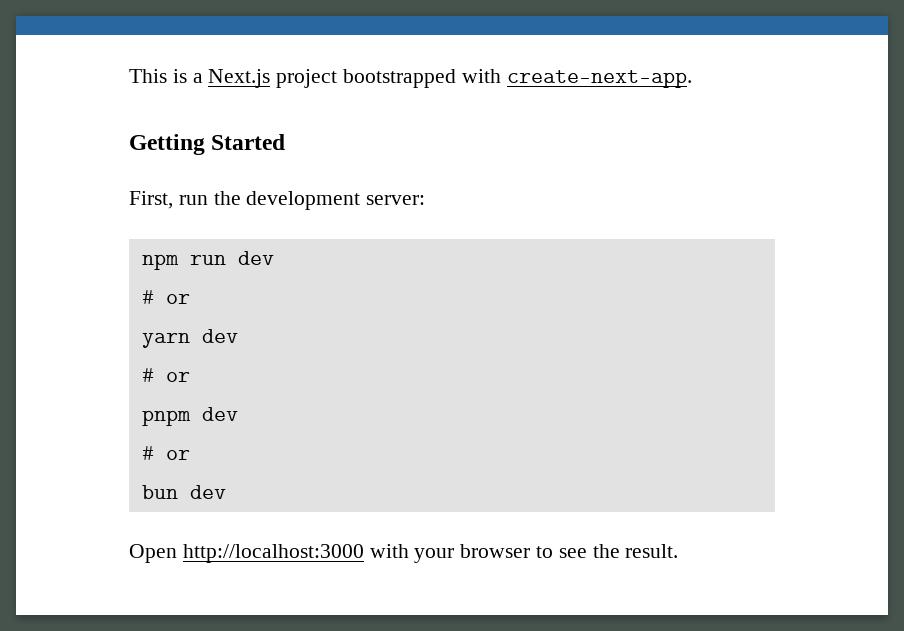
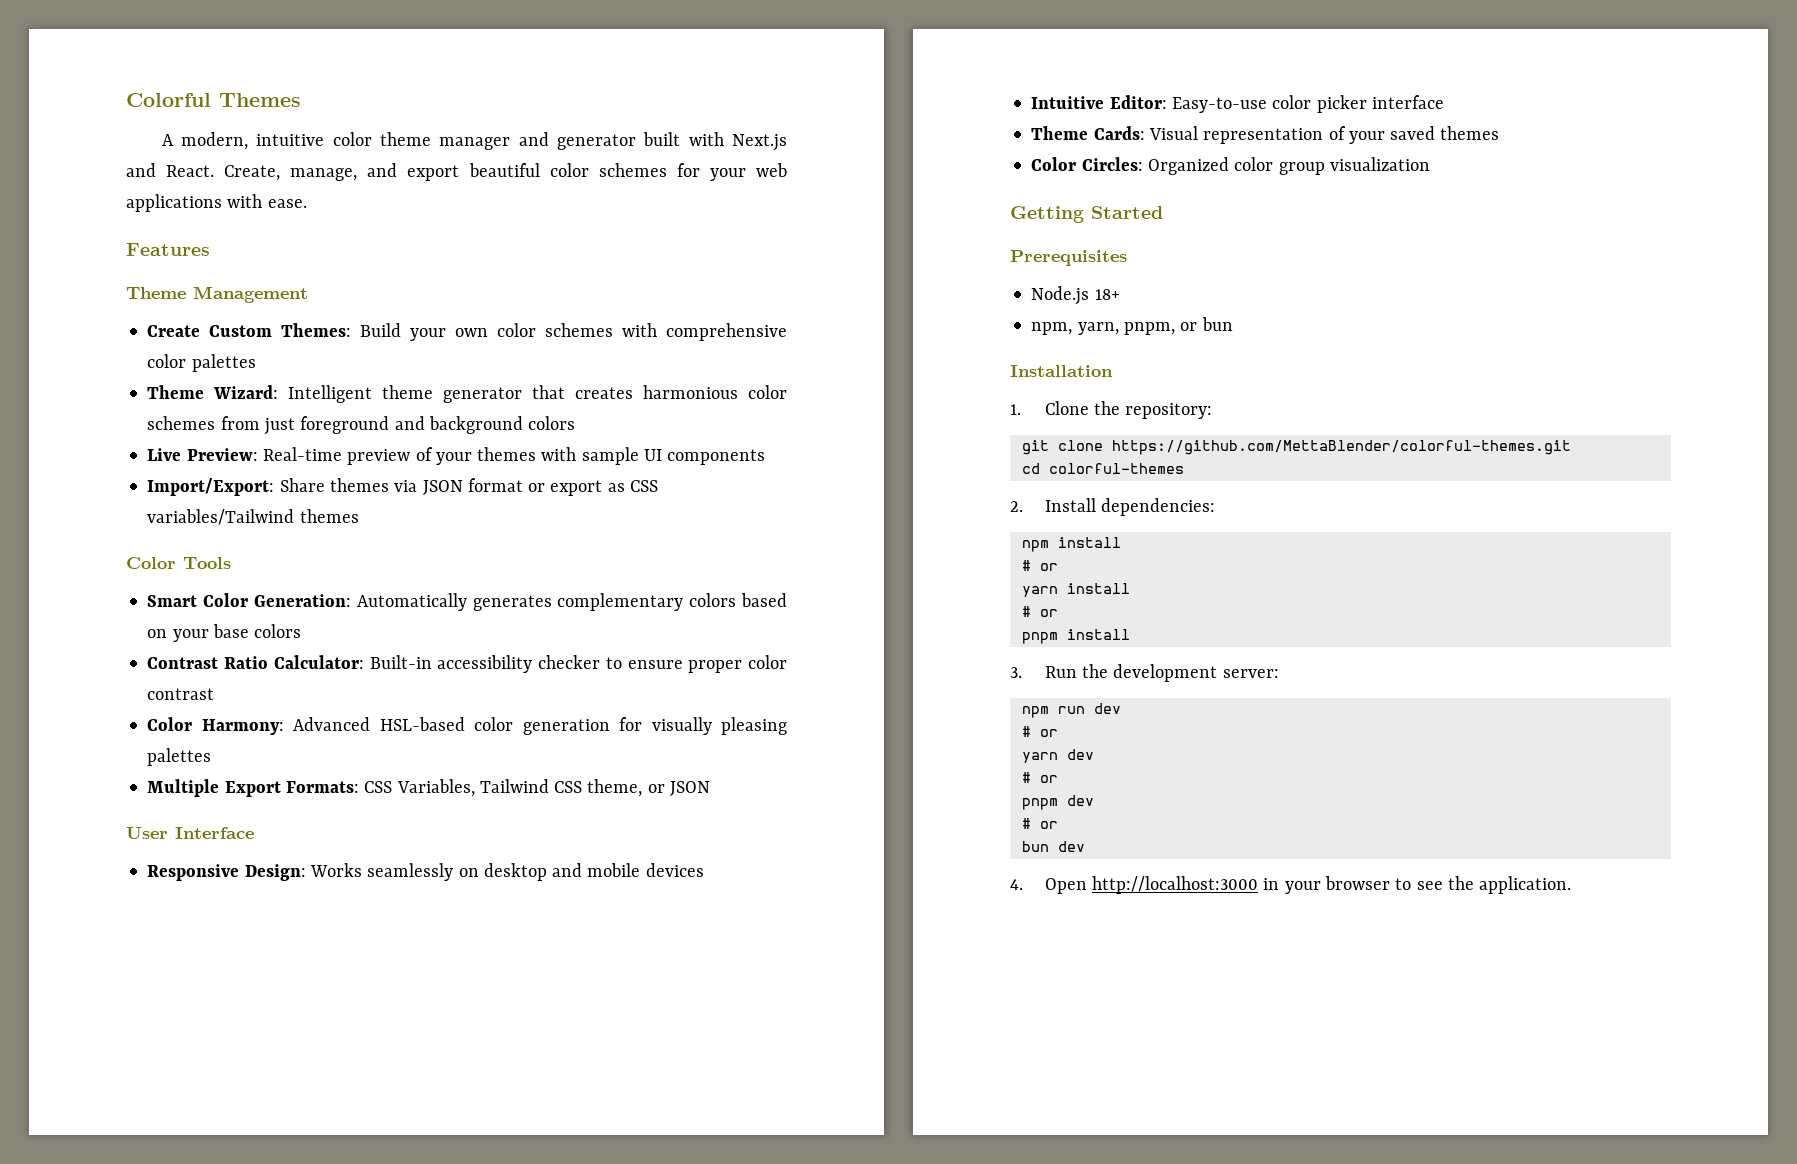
[129,69,692,88] [129,134,286,155] [129,191,208,209] This is a Next.js project bootstrapped with create-next-app. // Getting Started // First, run -> [126,93,301,107] [161,132,787,151] [126,163,788,181] [126,194,307,212] [126,243,210,256] [126,286,308,303] [147,323,787,341] [147,354,256,372] [147,385,788,403] [147,416,576,435] [147,447,766,465] [147,478,658,496] [147,509,359,525] [126,557,231,569] [147,593,787,611] [147,624,302,642] [147,655,787,673] [147,688,215,700] [147,717,788,735] [147,748,212,766] [147,779,710,797] [126,827,254,839] [147,863,704,881] [1031,95,1444,113] [1031,126,1500,144] [1031,157,1430,175] [1010,206,1163,223] [1010,250,1127,266] [1031,286,1120,305] [1031,317,1233,335] [1010,365,1113,377] [1010,401,1213,419] [1021,440,1571,455] [1021,463,1184,474] [1010,498,1216,516] [1021,537,1121,552] [1021,560,1058,571] [1021,583,1130,597] [1021,606,1058,617] [1021,629,1130,644] [1010,666,1077,678] Colorful Themes // A modern, intuitive color theme manager and generator built with Next.js and React. Create, manage, and export beautiful color schemes for your web applications with ease. // Features // Theme Management // Create Custom Themes: Build your own color schemes with comprehensive color palettes // Theme Wizard: Intelligent theme generator that creates harmonious color schemes from just foreground and background colors // Live Preview: Real-time preview of your themes with sample UI components // Import/Export: Share themes via JSON format or export as CSS variables/Tailwind themes // Color Tools // Smart Color Generation: Automatically generates complementary colors based on your base colors // Contrast Ratio Calculator: Built-in accessibility checker to ensure proper color contrast // Color Harmony: Advanced HSL-based color generation for visually pleasing palettes // Multiple Export Formats: CSS Variables, Tailwind CSS theme, or JSON // User Interface // Responsive Design: Works seamlessly on desktop and mobile devices // Intuitive Editor: Easy-to-use color picker interface // Theme Cards: Visual representation of your saved themes // Color Circles: Organized color group visualization // Getting Started // Prerequisites // Node.js 18+ // npm, yarn, pnpm, or bun // Installation // 1. Clone the repository: // git clone https://github.com/MettaBlender/colorful-themes.git // cd colorful-themes // 2. Install dependencies: // npm install // # or // yarn install // # or // pnpm install // 3. Run
(226, 492) none -> [1010,879,1023,890] 4.
[369,544,409,558] with -> [1263,878,1280,890] in
[625,544,679,558] result. -> [1479,876,1572,894] application.

